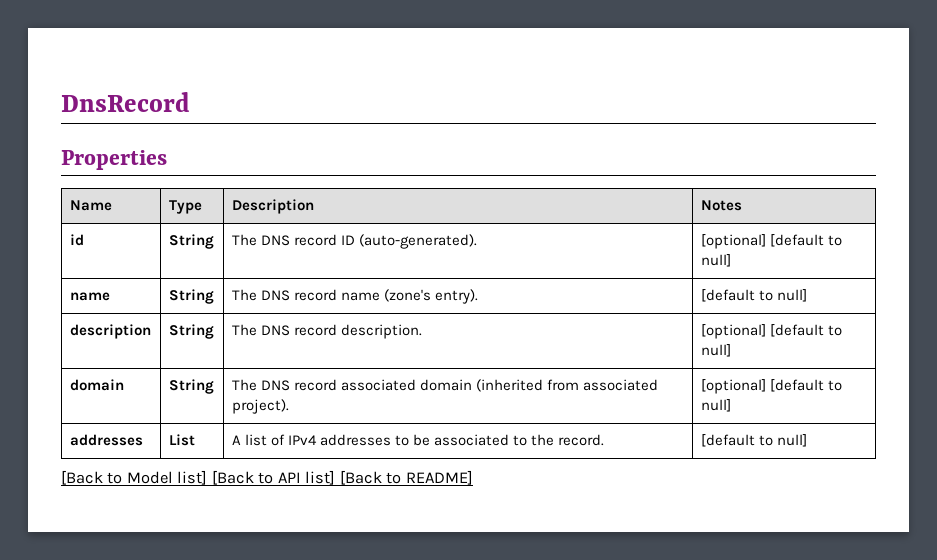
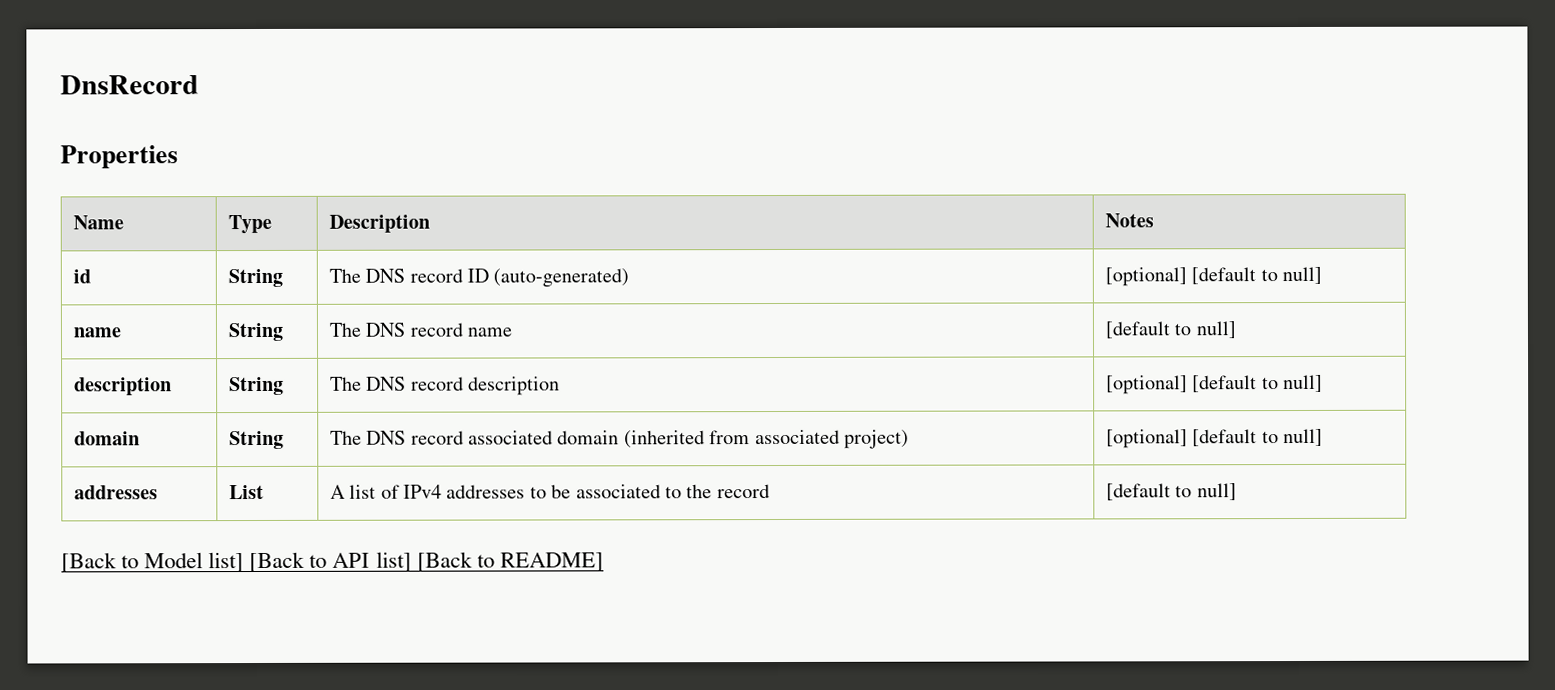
[358,234,477,249] (auto-generated). -> [493,268,630,288] (auto-generated)
[383,289,478,304] (zone's entry). -> (513, 332) none
[340,324,422,339] description. -> [468,376,561,396] description
[231,399,289,414] project). -> [844,429,910,449] project)
[558,434,605,446] record. -> [716,484,770,499] record

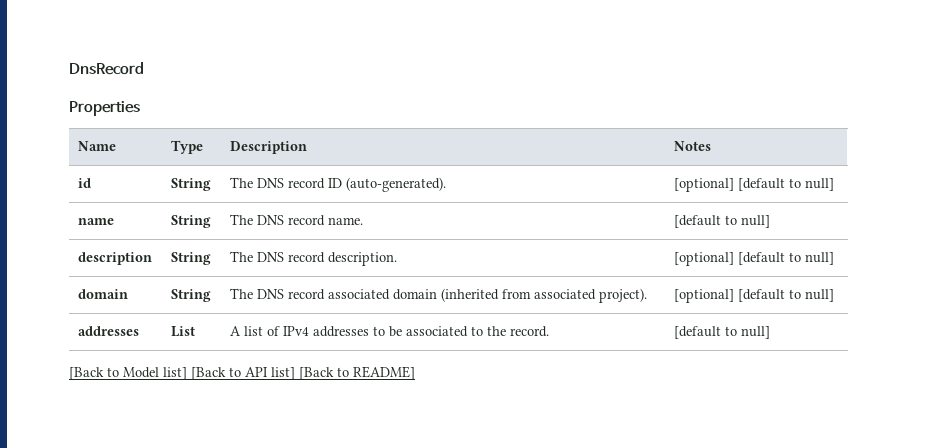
[493,268,630,288] (auto-generated) -> [346,177,447,192] (auto-generated).
[467,327,513,337] name -> [328,217,364,225] name.
[468,376,561,396] description -> [328,252,398,266] description.
[844,429,910,449] project) -> [599,288,648,303] project).
[716,484,770,499] record -> [510,326,550,337] record.

